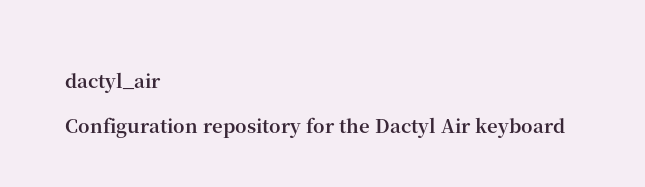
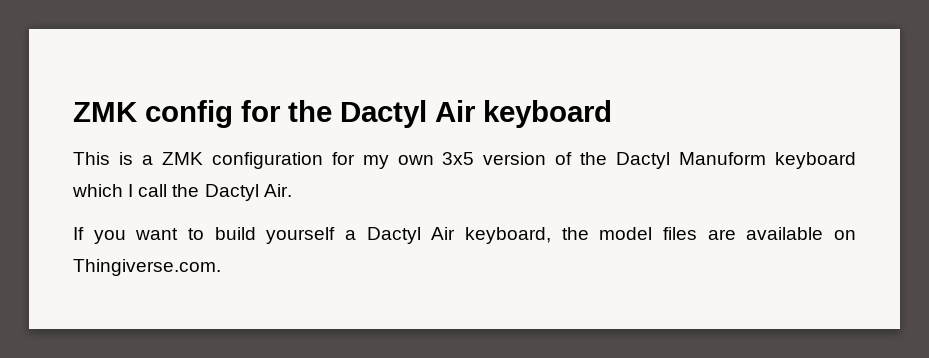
[65,72,161,93] [65,117,301,138] dactyl_air // Configuration repository -> [73,100,233,128] ZMK config
(565, 127) none -> [73,152,857,169] [72,184,292,201] [73,227,856,244] [73,259,221,276] // This is a ZMK configuration for my own 3x5 version of the Dactyl Manuform keyboard which I call the Dactyl Air. // If you want to build yourself a Dactyl Air keyboard, the model files are available on Thingiverse.com.

